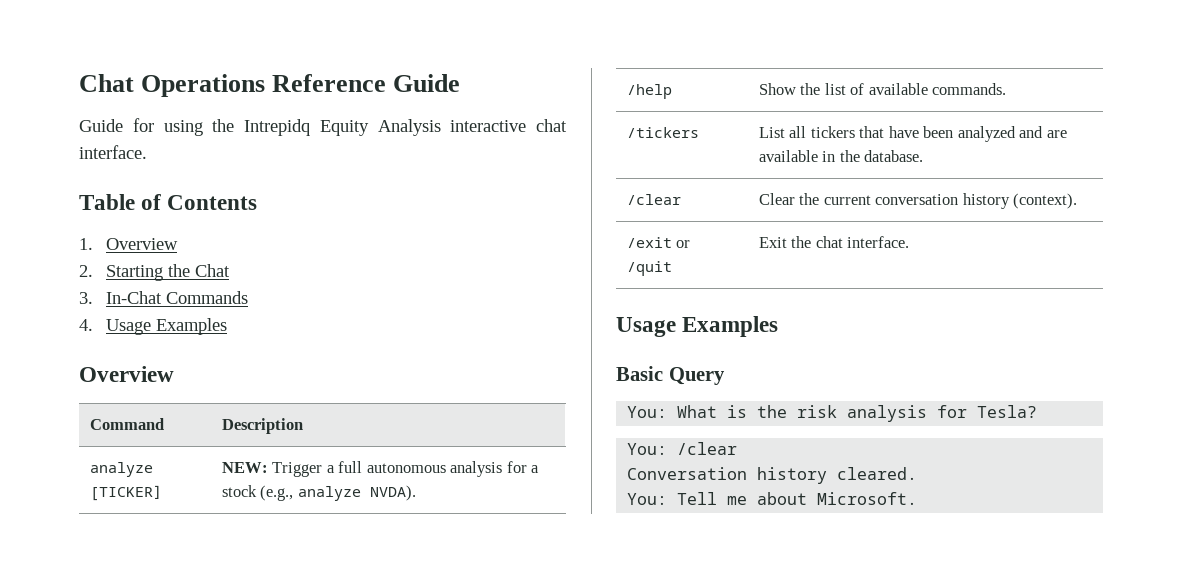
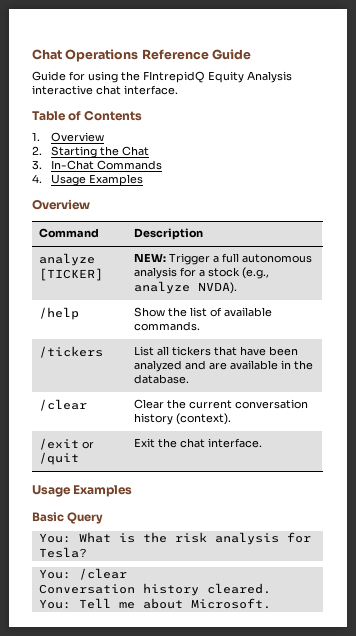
[244,119,310,136] Intrepidq -> [143,71,205,83] FIntrepidQ

